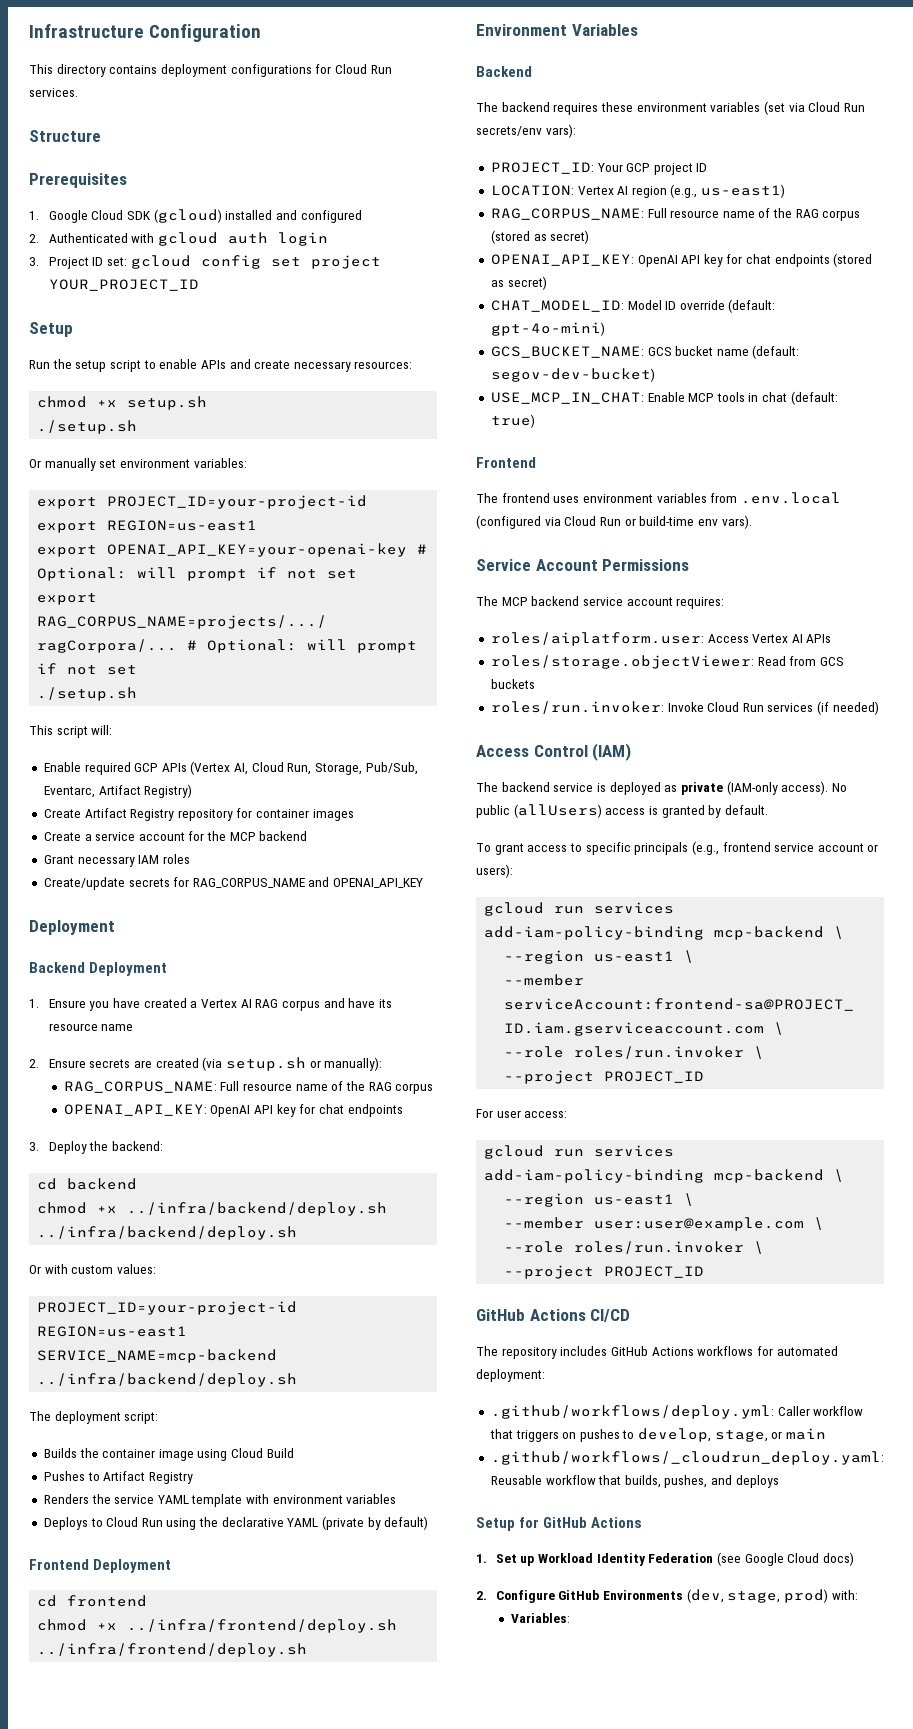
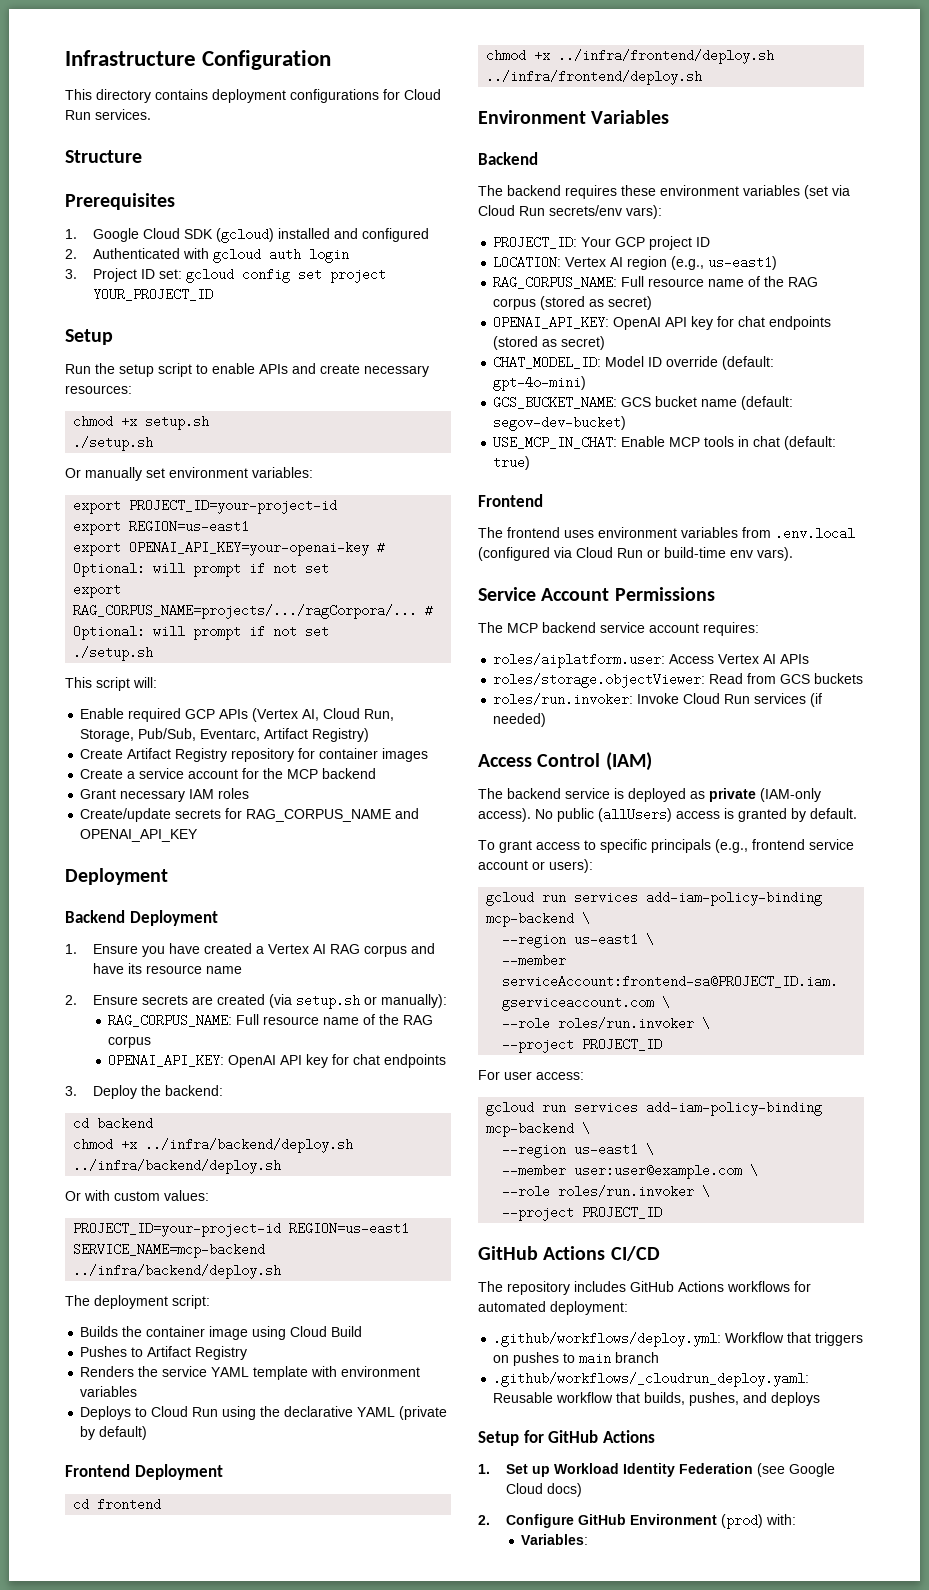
[777,1406,864,1416] Caller workflow -> [725,1332,785,1343] Workflow
[638,1428,783,1442] develop, stage, or -> (576, 1358) none
(827, 1434) none -> [615,1352,660,1363] branch
[603,1589,829,1603] Environments (dev, stage, prod) -> [629,1514,763,1529] Environment (prod)

